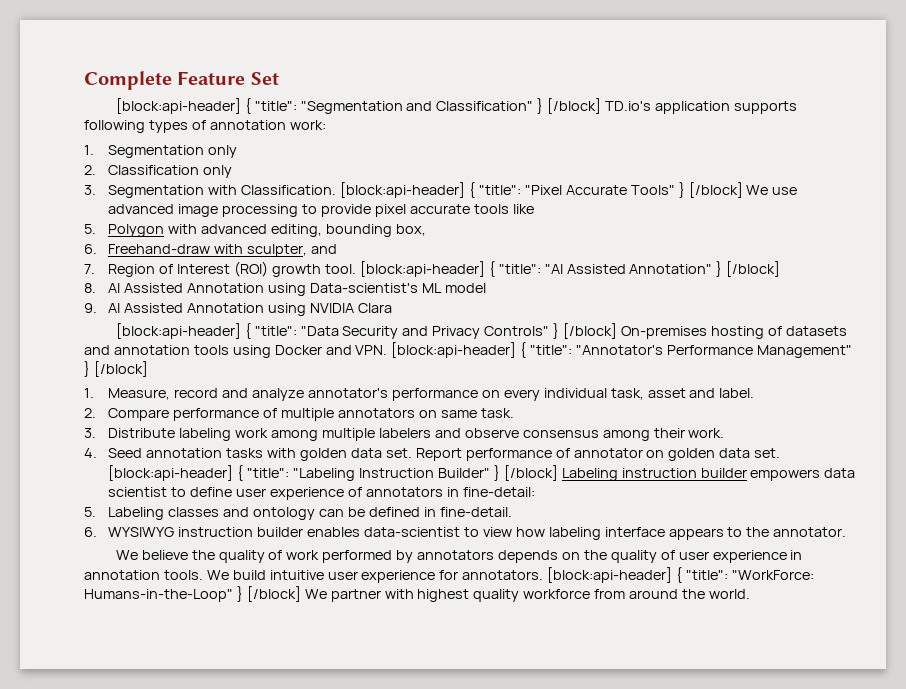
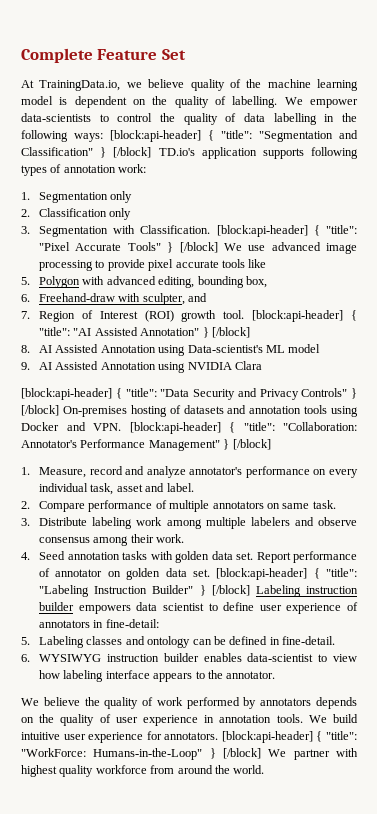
(279, 78) none -> [21,79,358,91] [21,96,358,108] [21,113,357,125] [21,130,103,142] At TrainingData.io, we believe quality of the machine learning model is dependent on the quality of labelling. We empower data-scientists to control the quality of data labelling in the following ways:
[576,345,664,355] "Annotator's -> [283,422,357,431] [21,440,77,448] "Collaboration: Annotator's

